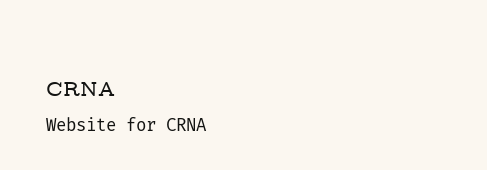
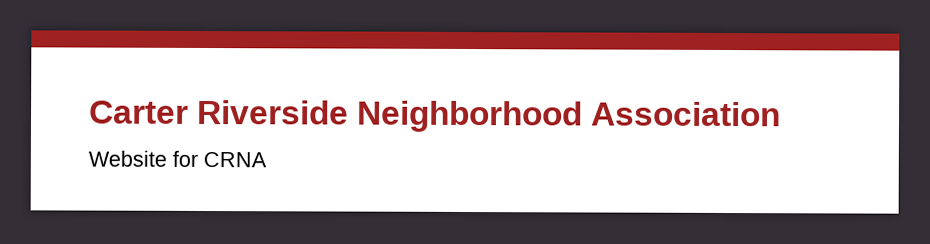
[46,82,115,96] CRNA -> [88,99,782,133] Carter Riverside Neighborhood Association

